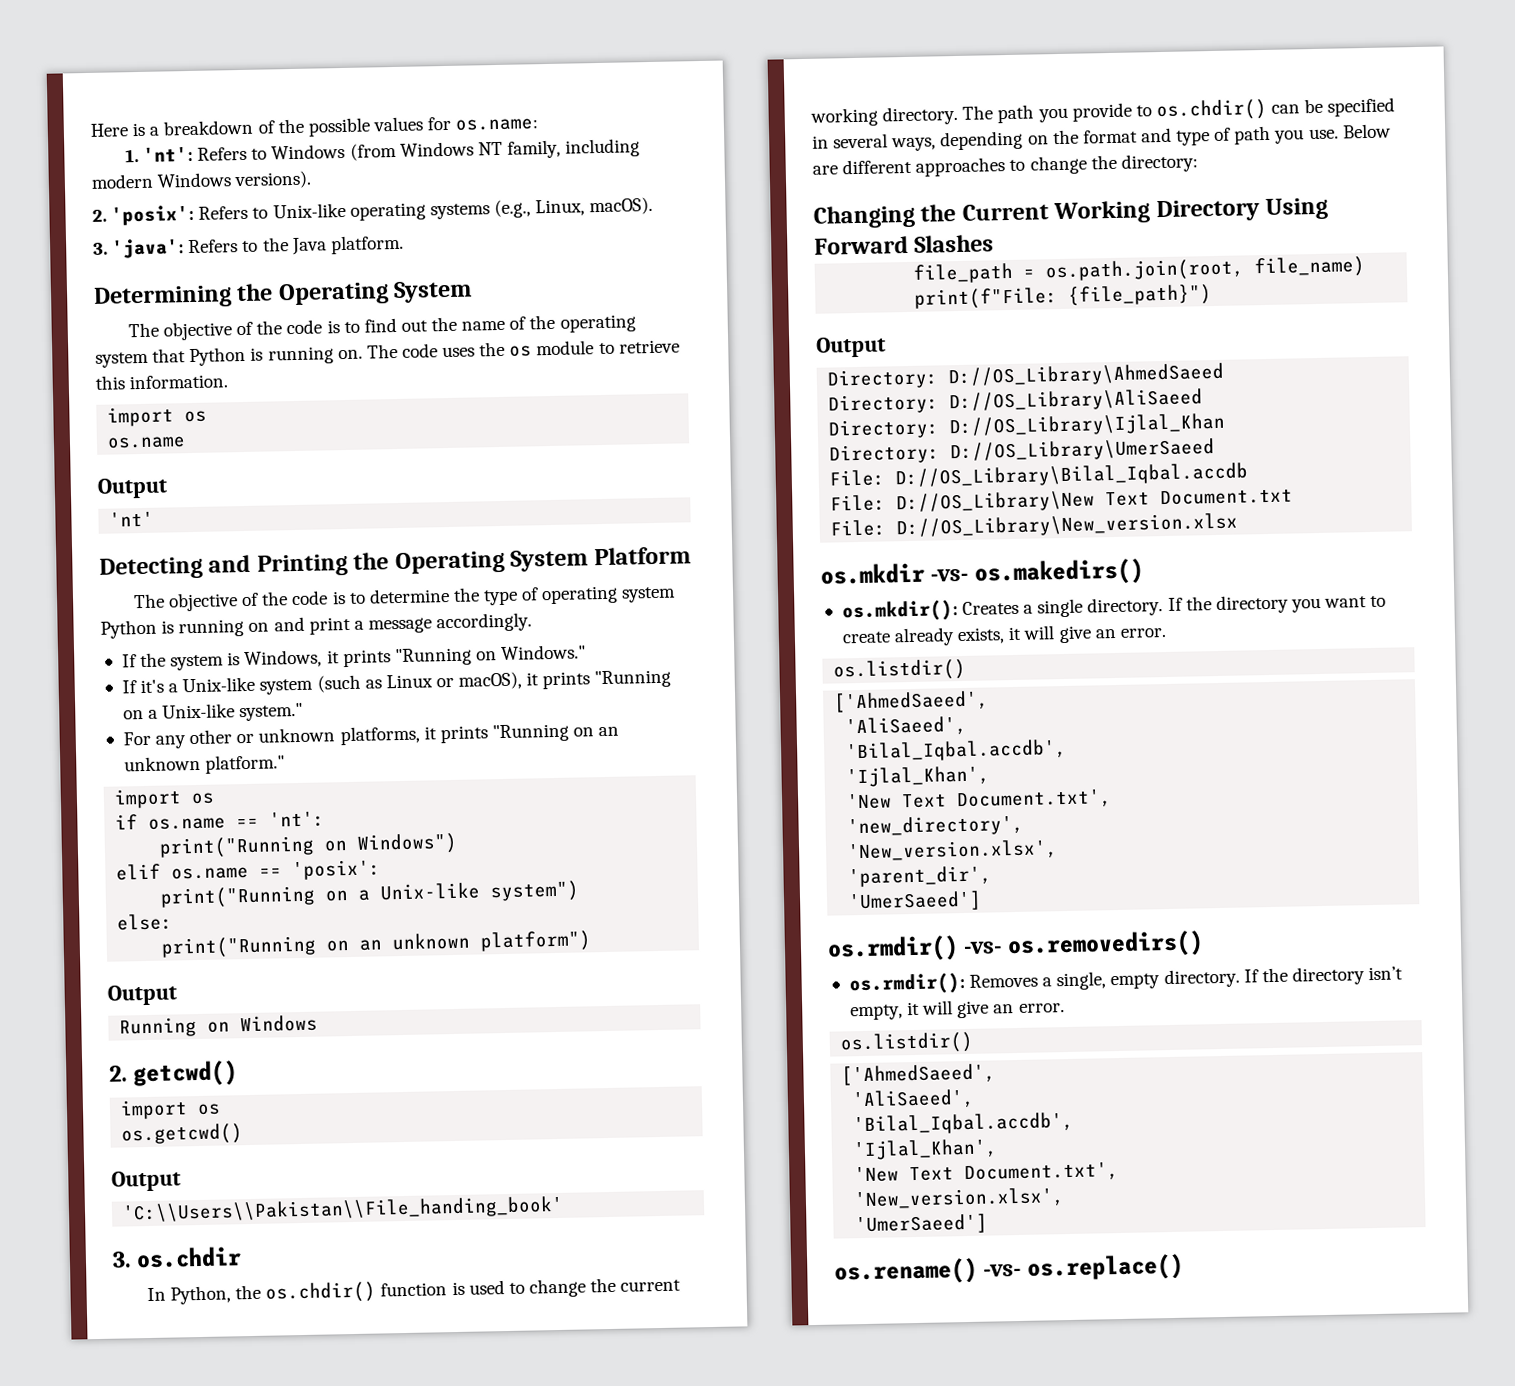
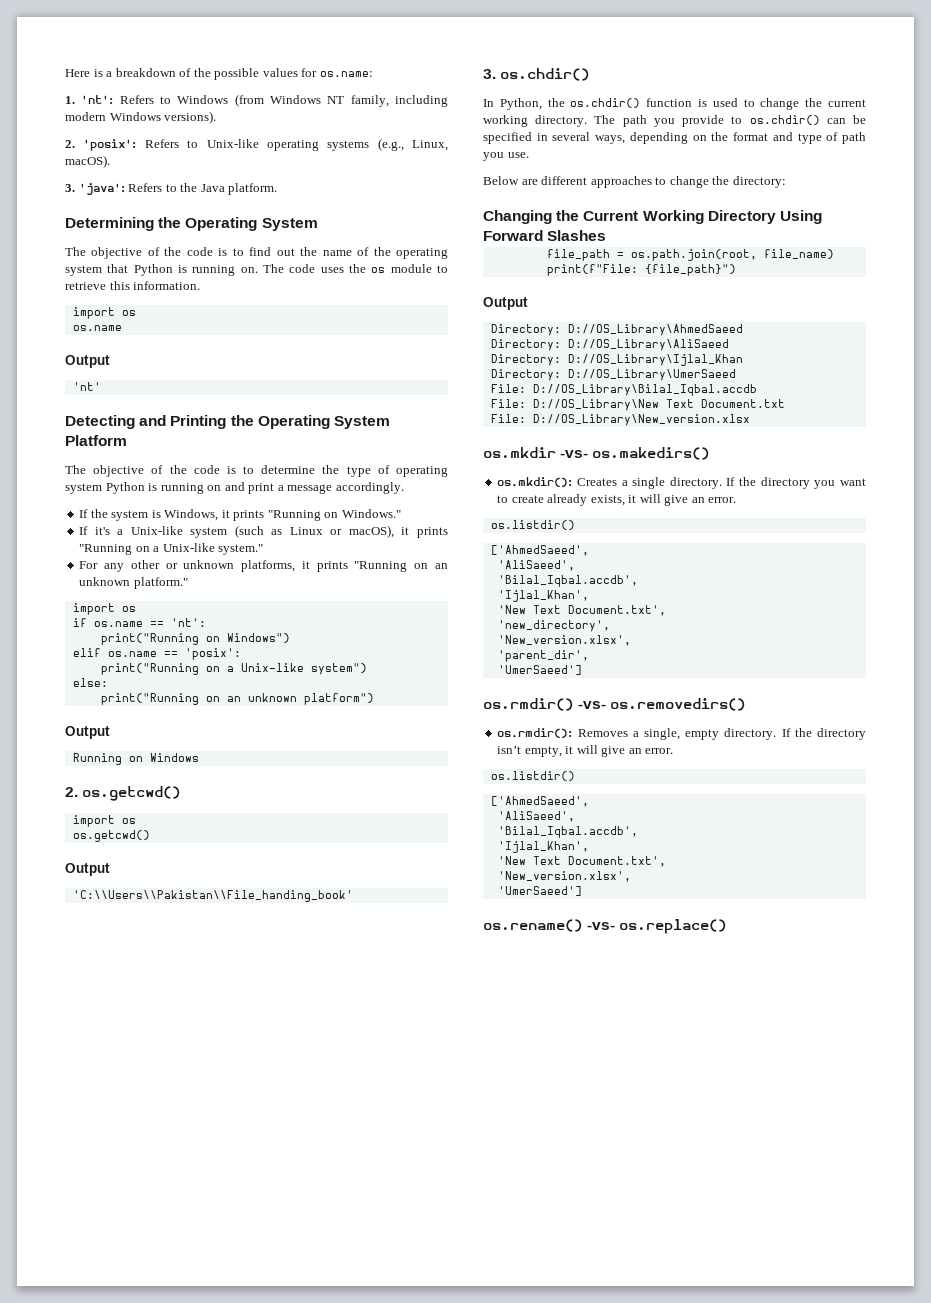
[133,1060,239,1088] getcwd() -> [82,786,182,801] os.getcwd()
[136,1246,243,1269] os.chdir -> [500,68,591,81] os.chdir()
(1339, 134) none -> (529, 155) //

